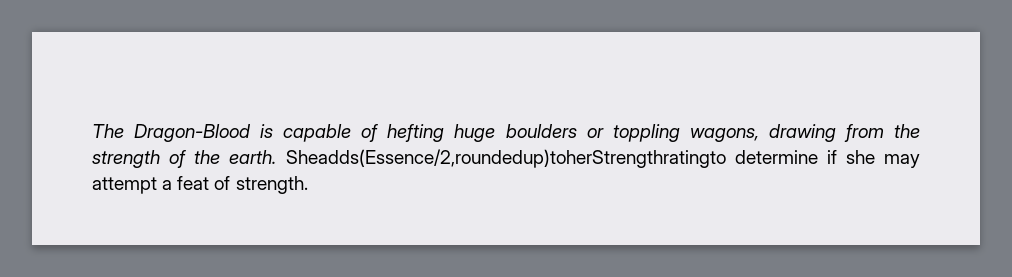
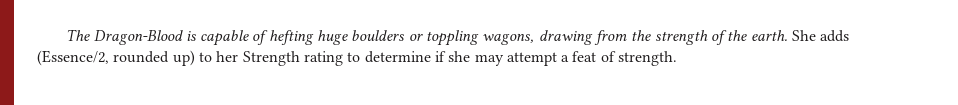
[285,149,726,168] Sheadds(Essence/2,roundedup)toherStrengthratingto -> [791,30,850,42] [37,50,361,66] She adds (Essence/2, rounded up) to her Strength rating to

